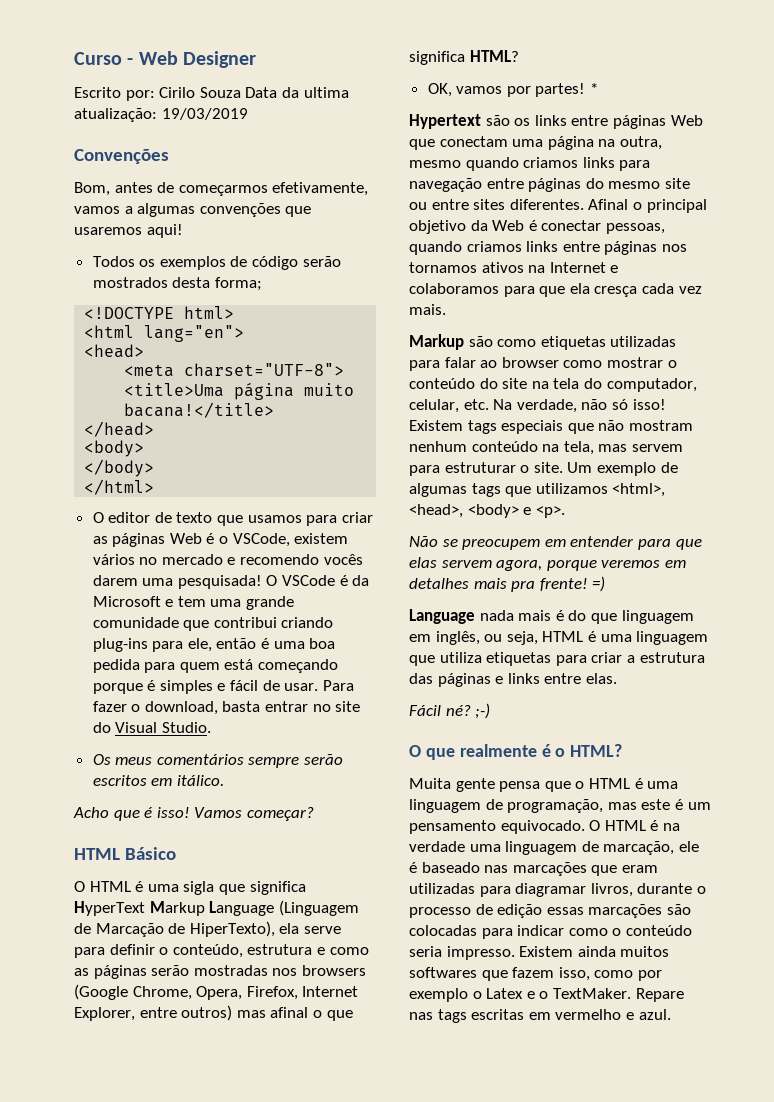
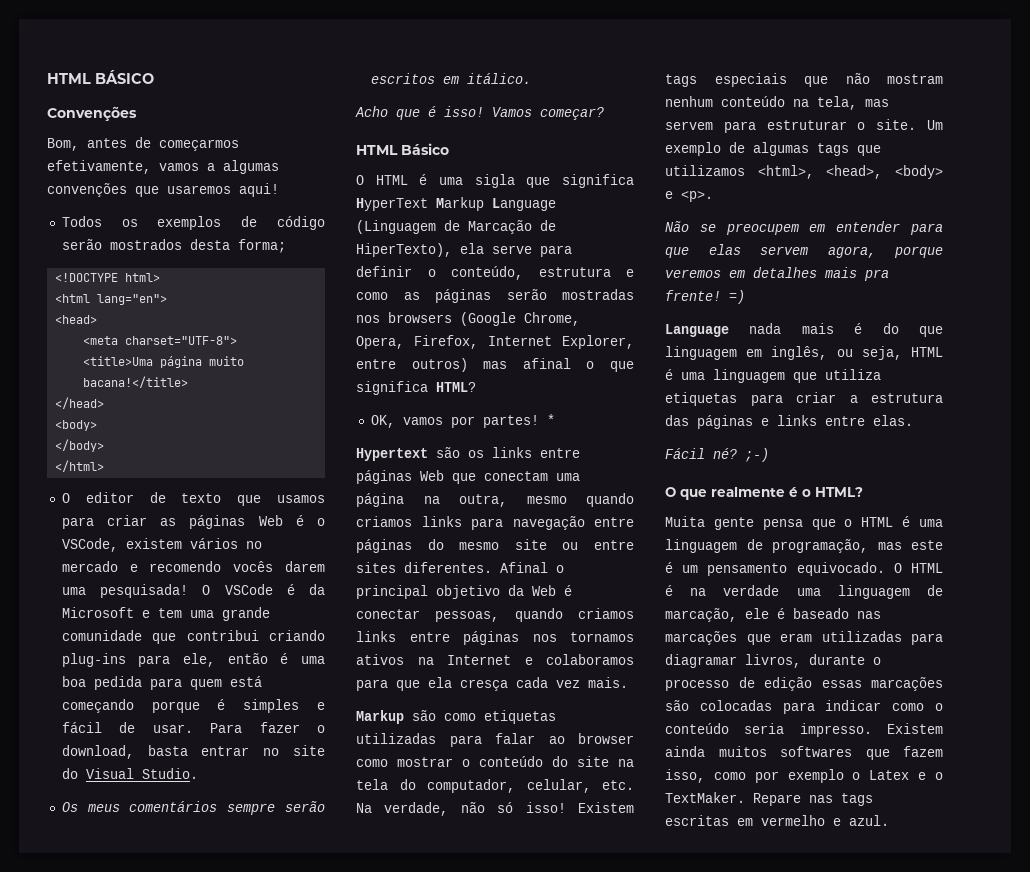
[74,51,256,68] [74,87,349,101] [74,108,248,122] Curso - Web Designer // Escrito por: Cirilo Souza Data da ultima atualização: 19/03/2019 -> [47,70,154,84] HTML BÁSICO

